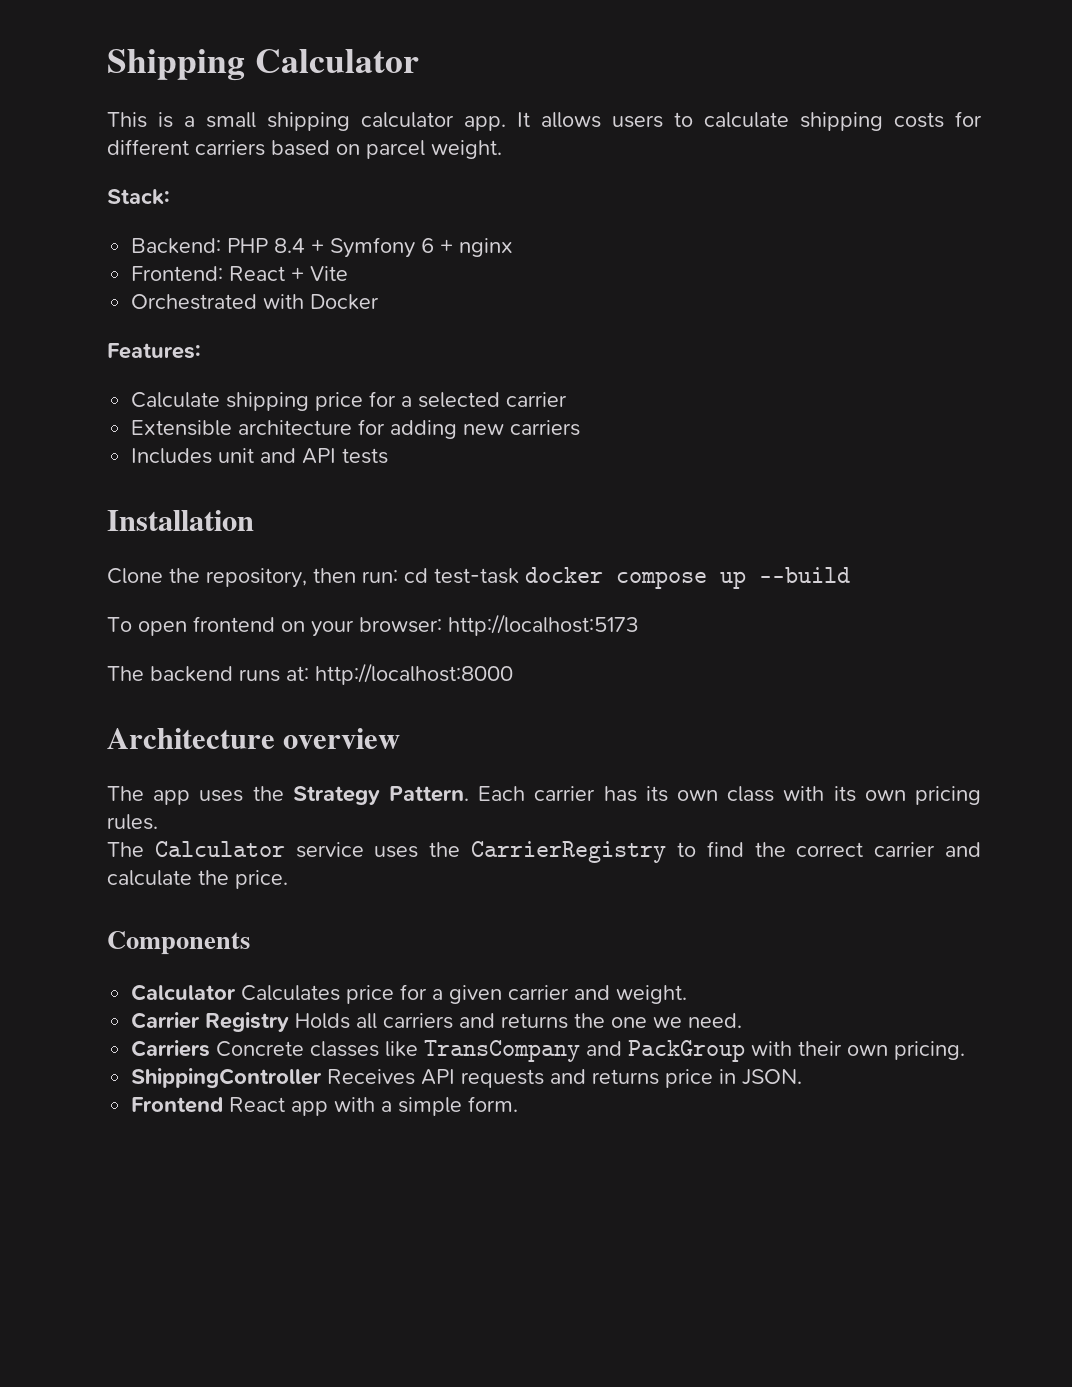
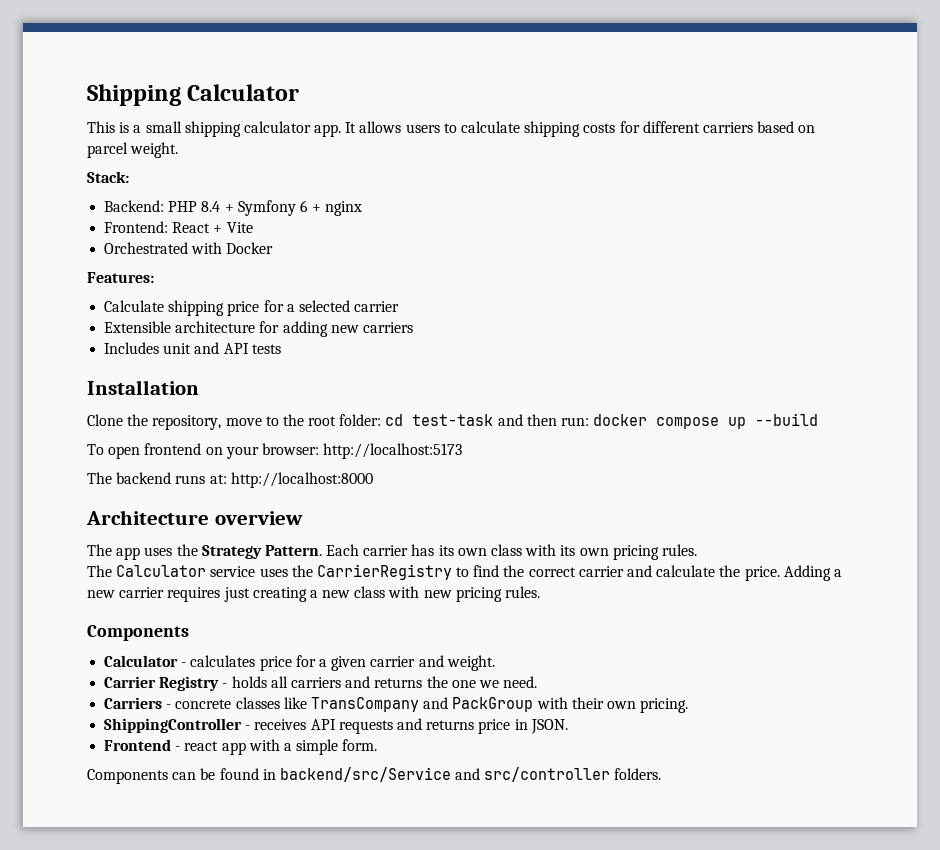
[313,568,519,584] then run: cd test-task -> [225,414,590,426] move to the root folder: cd test-task and then run:
(288, 879) none -> [783,565,842,581] [87,586,541,602] Adding a new carrier requires just creating a new class with new pricing rules.
[241,985,341,1001] Calculates -> [181,655,256,667] - calculates
[295,1013,351,1029] Holds -> [222,676,267,688] - holds
[216,1041,305,1057] Concrete -> [166,699,232,709] - concrete
[327,1069,416,1085] Receives -> [245,719,307,730] - receives
[229,1097,286,1112] React -> [175,741,219,751] - react
(519, 1104) none -> [87,767,662,784] // Components can be found in backend/src/Service and src/controller folders.

